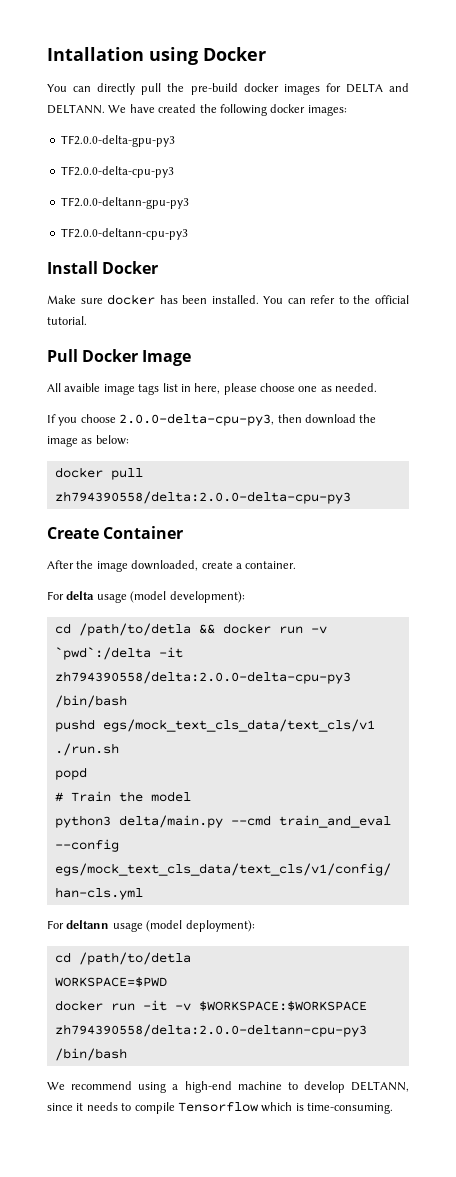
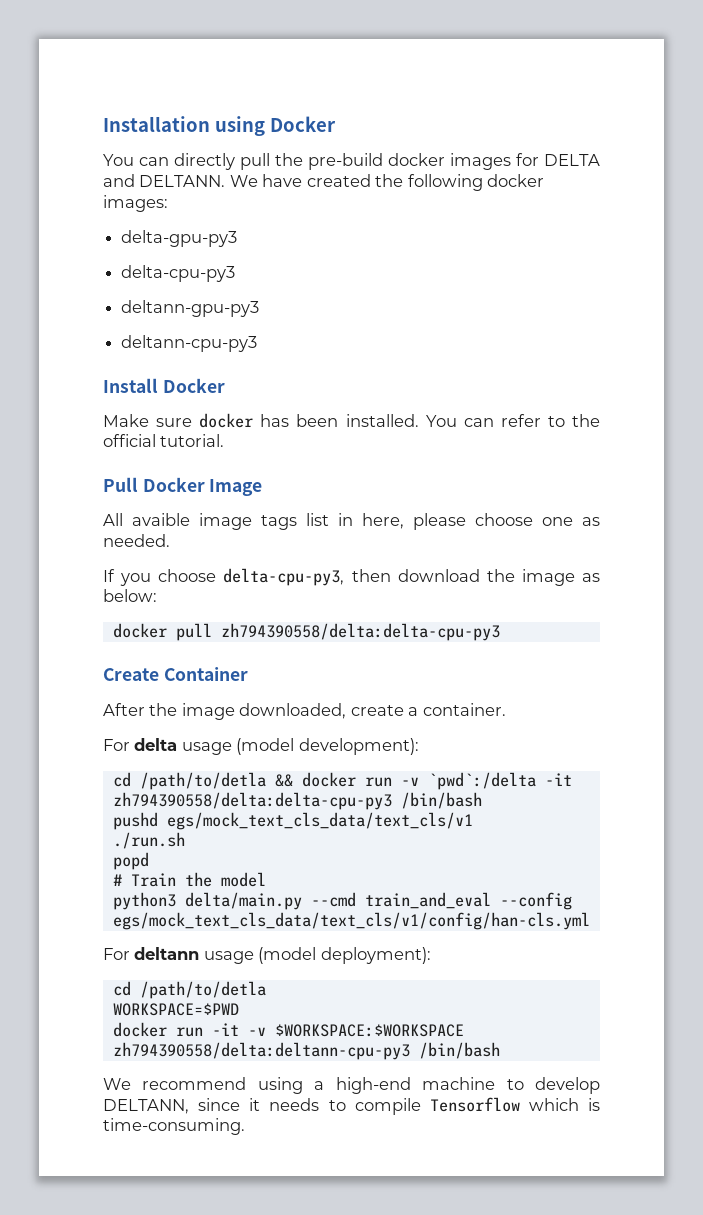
[47,47,144,61] Intallation -> [103,116,210,132] Installation
[60,135,175,147] [60,166,174,178] [60,197,189,209] [60,228,188,240] TF2.0.0-delta-gpu-py3 // TF2.0.0-delta-cpu-py3 // TF2.0.0-deltann-gpu-py3 // TF2.0.0-deltann-cpu-py3 -> [121,230,238,247] [121,265,236,282] [121,300,260,317] [121,335,258,352] delta-gpu-py3 // delta-cpu-py3 // deltann-gpu-py3 // deltann-cpu-py3
[119,413,275,426] 2.0.0-delta-cpu-py3, -> [223,568,345,586] delta-cpu-py3,
[54,491,351,504] zh794390558/delta:2.0.0-delta-cpu-py3 -> [220,623,500,641] zh794390558/delta:delta-cpu-py3
[54,671,351,684] zh794390558/delta:2.0.0-delta-cpu-py3 -> [112,792,392,810] zh794390558/delta:delta-cpu-py3
[54,1024,367,1037] zh794390558/delta:2.0.0-deltann-cpu-py3 -> [112,1042,410,1060] zh794390558/delta:deltann-cpu-py3

